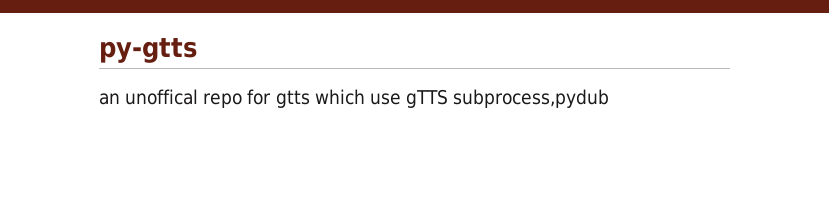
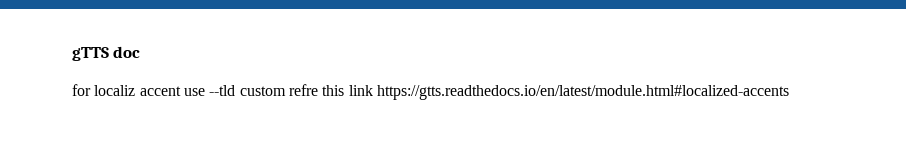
[99,38,197,63] [99,89,610,108] py-gtts // an unoffical repo for gtts which use gTTS subprocess,pydub -> [72,46,141,61] [72,84,789,100] gTTS doc // for localiz accent use --tld custom refre this link https://gtts.readthedocs.io/en/latest/module.html#localized-accents

